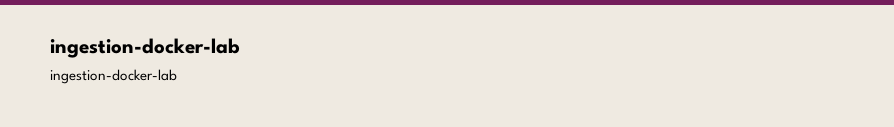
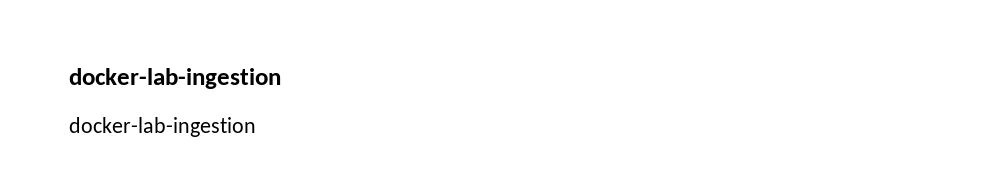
[50,38,240,58] [50,69,177,84] ingestion-docker-lab // ingestion-docker-lab -> [69,68,281,89] [69,117,256,137] docker-lab-ingestion // docker-lab-ingestion

